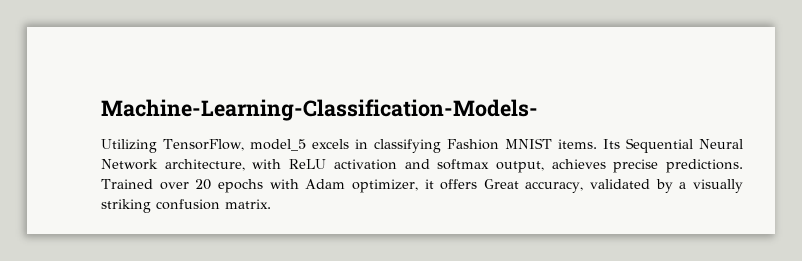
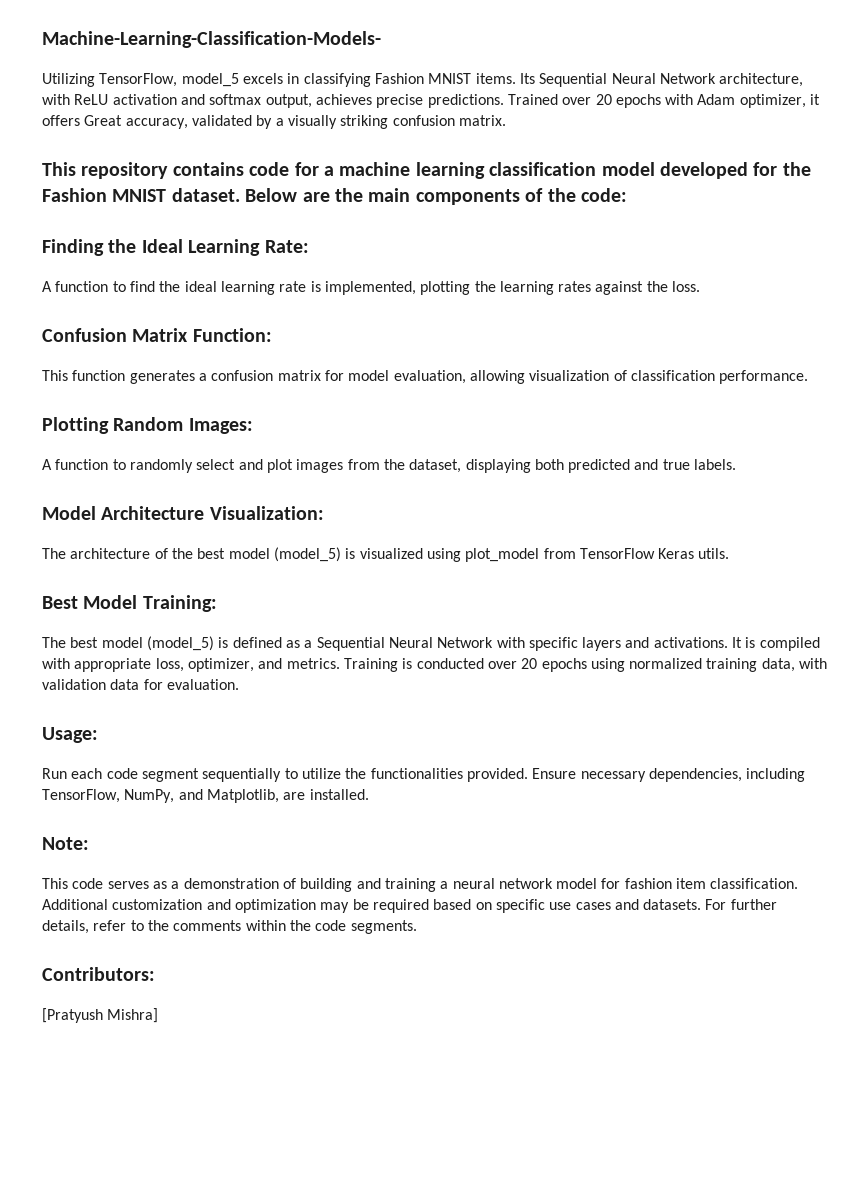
(271, 204) none -> [42,162,811,179] [42,188,627,205] [42,239,309,256] [42,281,701,295] [42,328,272,342] [42,370,809,384] [42,417,253,434] [42,459,737,473] [42,506,324,520] [42,547,730,562] [42,595,217,612] [42,636,820,651] [42,658,828,672] [42,679,239,690] [42,727,98,743] [42,768,806,782] [42,789,369,803] [42,837,89,850] [42,878,799,892] [42,899,777,913] [42,920,417,934] [42,967,155,981] [42,1008,159,1023] // This repository contains code for a machine learning classification model developed for the Fashion MNIST dataset. Below are the main components of the code: // Finding the Ideal Learning Rate: // A function to find the ideal learning rate is implemented, plotting the learning rates against the loss. // Confusion Matrix Function: // This function generates a confusion matrix for model evaluation, allowing visualization of classification performance. // Plotting Random Images: // A function to randomly select and plot images from the dataset, displaying both predicted and true labels. // Model Architecture Visualization: // The architecture of the best model (model_5) is visualized using plot_model from TensorFlow Keras utils. // Best Model Training: // The best model (model_5) is defined as a Sequential Neural Network with specific layers and activations. It is compiled with appropriate loss, optimizer, and metrics. Training is conducted over 20 epochs using normalized training data, with validation data for evaluation. // Usage: // Run each code segment sequentially to utilize the functionalities provided. Ensure necessary dependencies, including TensorFlow, NumPy, and Matplotlib, are installed. // Note: // This code serves as a demonstration of building and training a neural network model for fashion item classification. Additional customization and optimization may be required based on specific use cases and datasets. For further details, refer to the comments within the code segments. // Contributors: // [Pratyush Mishra]

